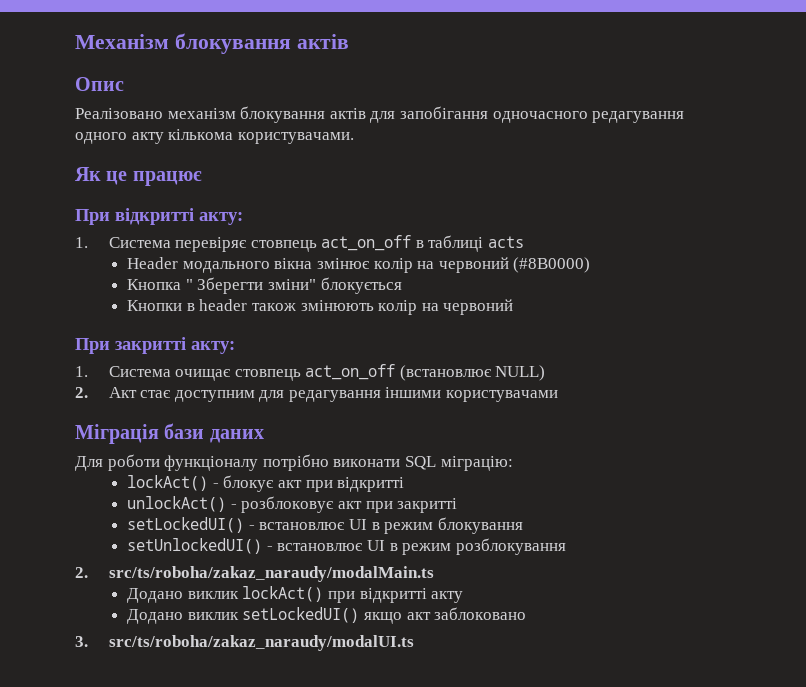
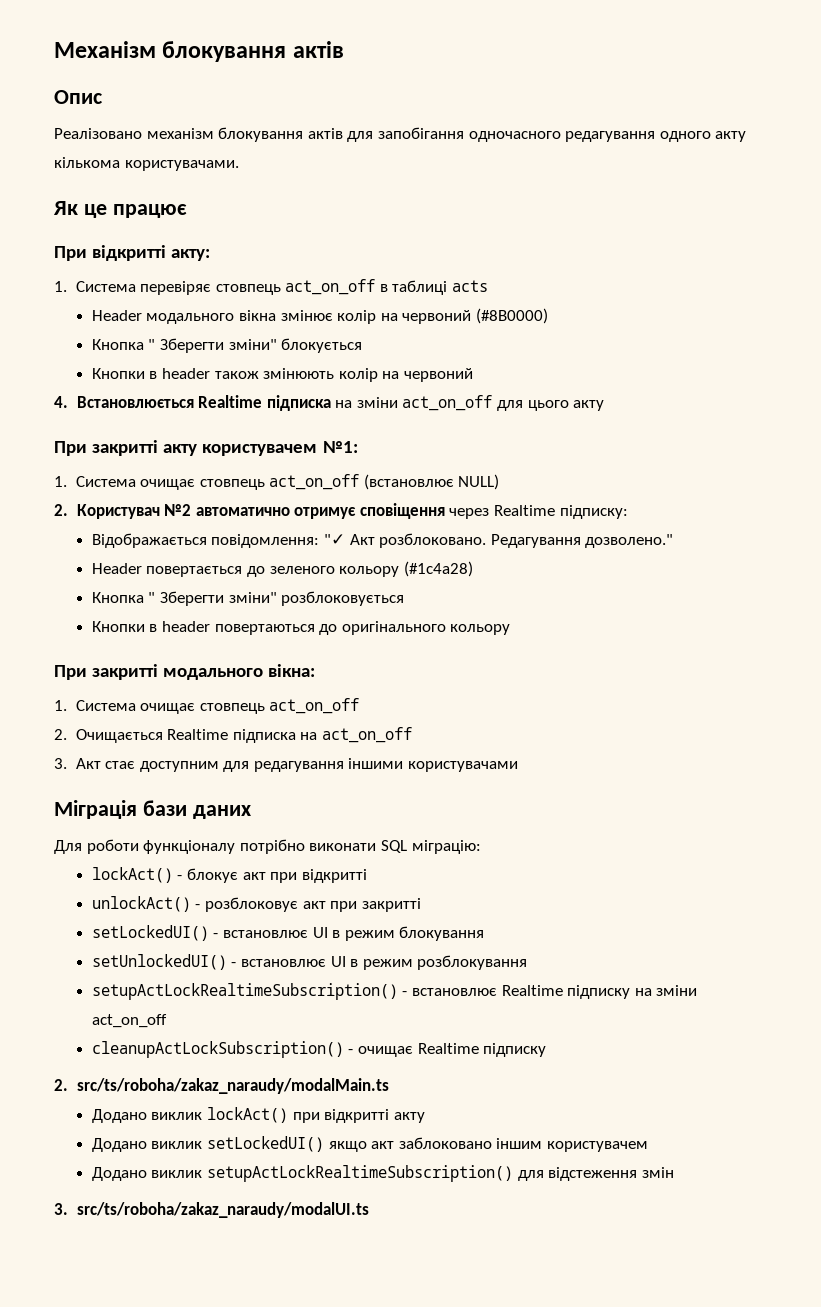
[75,337,235,354] // При закритті акту: -> [54,395,605,411] [54,440,358,456] // 4. Встановлюється Realtime підписка на зміни act_on_off для цього акту // При закритті акту користувачем №1:
(88, 392) none -> [76,503,628,519] [91,533,674,548] [91,561,473,577] [91,591,405,606] [91,621,511,635] [54,664,316,680] [54,698,360,714] [54,727,412,743] [54,758,67,769] Користувач №2 автоматично отримує сповіщення через Realtime підписку: // Відображається повідомлення: "✓ Акт розблоковано. Редагування дозволено." // Header повертається до зеленого кольору (#1c4a28) // Кнопка " Зберегти зміни" розблоковується // Кнопки в header повертаються до оригінального кольору // При закритті модального вікна: // 1. Система очищає стовпець act_on_off // 2. Очищається Realtime підписка на act_on_off // 3.
(566, 546) none -> [91,983,698,1000] [91,1014,167,1028] [91,1041,547,1058] // setupActLockRealtimeSubscription() - встановлює Realtime підписку на зміни act_on_off // cleanupActLockSubscription() - очищає Realtime підписку
(527, 613) none -> [496,1138,648,1152] [91,1165,674,1182] іншим користувачем // Додано виклик setupActLockRealtimeSubscription() для відстеження змін

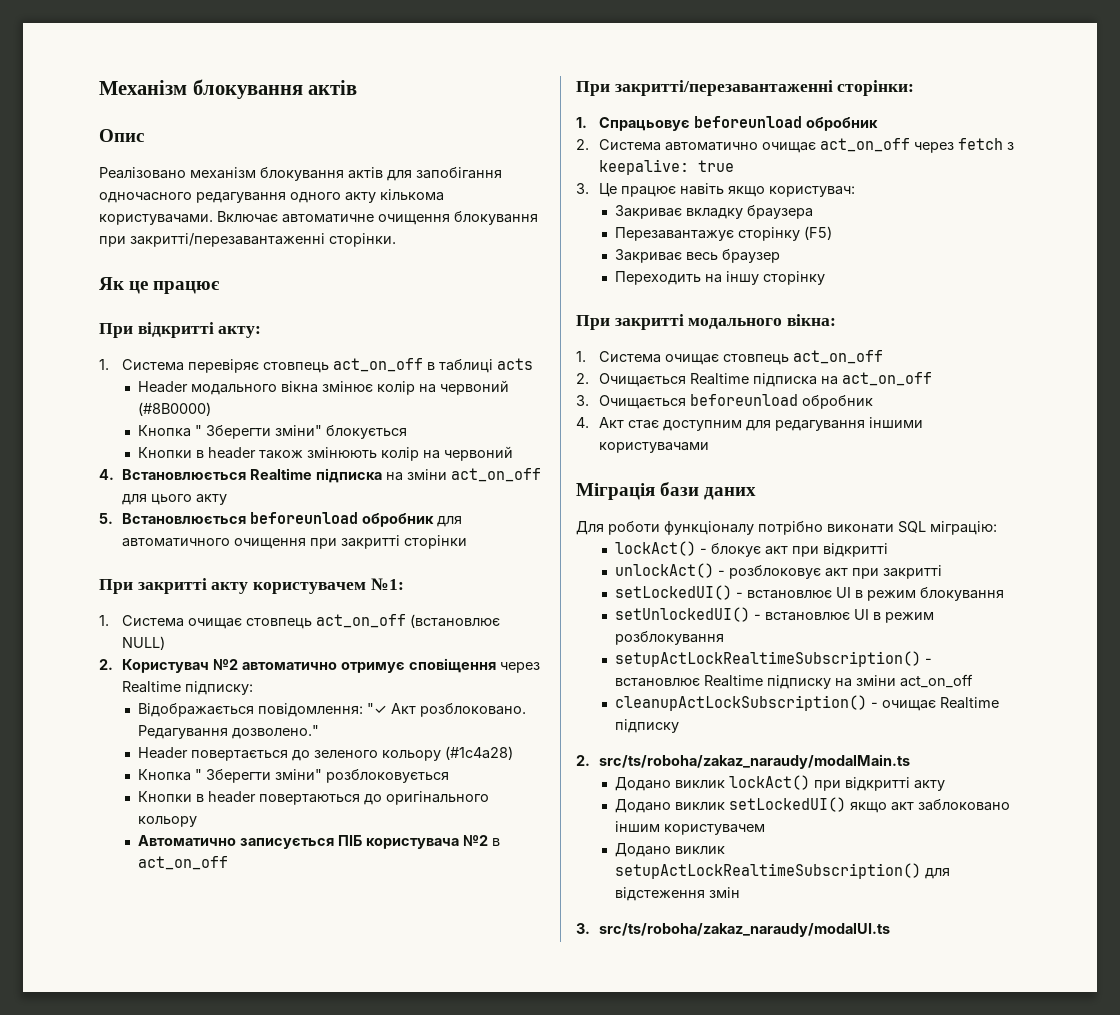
(239, 165) none -> [217,211,538,225] [99,233,396,247] Включає автоматичне очищення блокування при закритті/перезавантаженні сторінки.
(605, 405) none -> [99,512,463,527] [122,535,468,549] // 5. Встановлюється beforeunload обробник для автоматичного очищення при закритті сторінки
(511, 629) none -> [138,835,501,849] [138,856,229,870] [576,80,915,96] [576,116,879,131] [576,138,1015,153] [599,159,735,175] [576,183,856,197] [615,205,814,219] [615,226,833,241] [615,249,781,263] [615,271,826,285] // Автоматично записується ПІБ користувача №2 в act_on_off // При закритті/перезавантаженні сторінки: // 1. Спрацьовує beforeunload обробник // 2. Система автоматично очищає act_on_off через fetch з keepalive: true // 3. Це працює навіть якщо користувач: // Закриває вкладку браузера // Перезавантажує сторінку (F5) // Закриває весь браузер // Переходить на іншу сторінку
(67, 763) none -> [599,394,874,409] [576,417,589,428] Очищається beforeunload обробник // 4.

